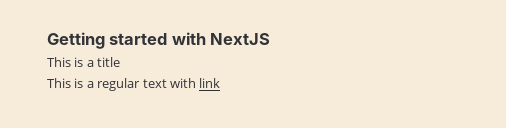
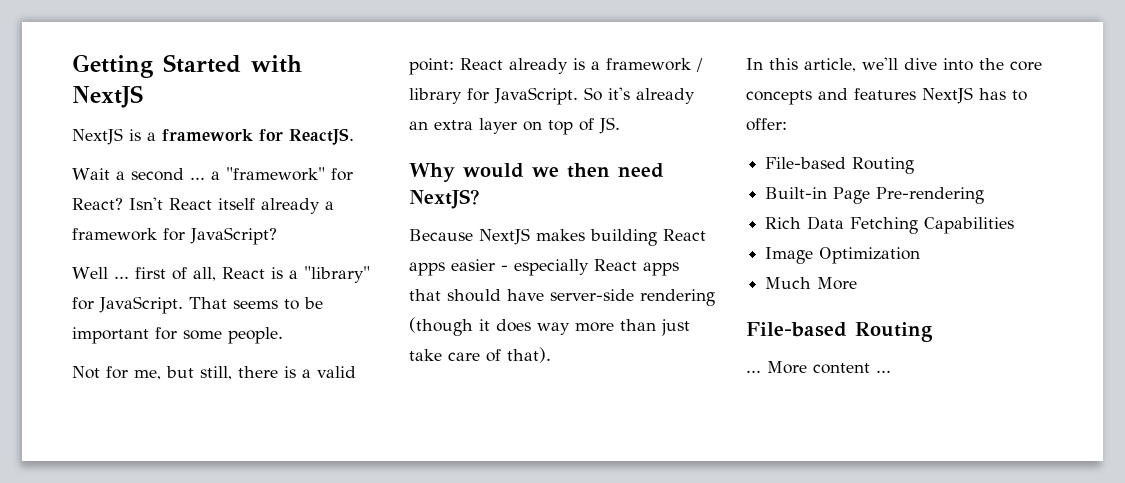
[109,33,168,45] started -> [163,54,241,73] Started
[47,57,121,67] [47,78,221,91] This is a title // This is a regular text with link -> [72,128,354,145] [72,167,353,181] [72,197,334,214] [72,227,277,245] [72,266,370,283] [72,296,323,314] [72,327,283,344] [72,366,356,380] [409,58,703,75] [409,87,695,105] [409,117,620,135] [409,163,664,182] [409,189,480,209] [409,228,706,246] [409,259,679,276] [409,289,715,306] [409,317,690,336] [409,347,551,363] [746,57,1042,72] [746,87,1027,105] [746,118,787,131] [765,157,915,174] [765,187,985,204] [765,216,1015,234] [765,247,921,264] [765,277,858,290] [746,322,933,342] [746,361,891,374] NextJS is a framework for ReactJS. // Wait a second ... a "framework" for React? Isn't React itself already a framework for JavaScript? // Well ... first of all, React is a "library" for JavaScript. That seems to be important for some people. // Not for me, but still, there is a valid point: React already is a framework / library for JavaScript. So it's already an extra layer on top of JS. // Why would we then need NextJS? // Because NextJS makes building React apps easier - especially React apps that should have server-side rendering (though it does way more than just take care of that). // In this article, we'll dive into the core concepts and features NextJS has to offer: // File-based Routing // Built-in Page Pre-rendering // Rich Data Fetching Capabilities // Image Optimization // Much More // File-based Routing // ... More content ...

